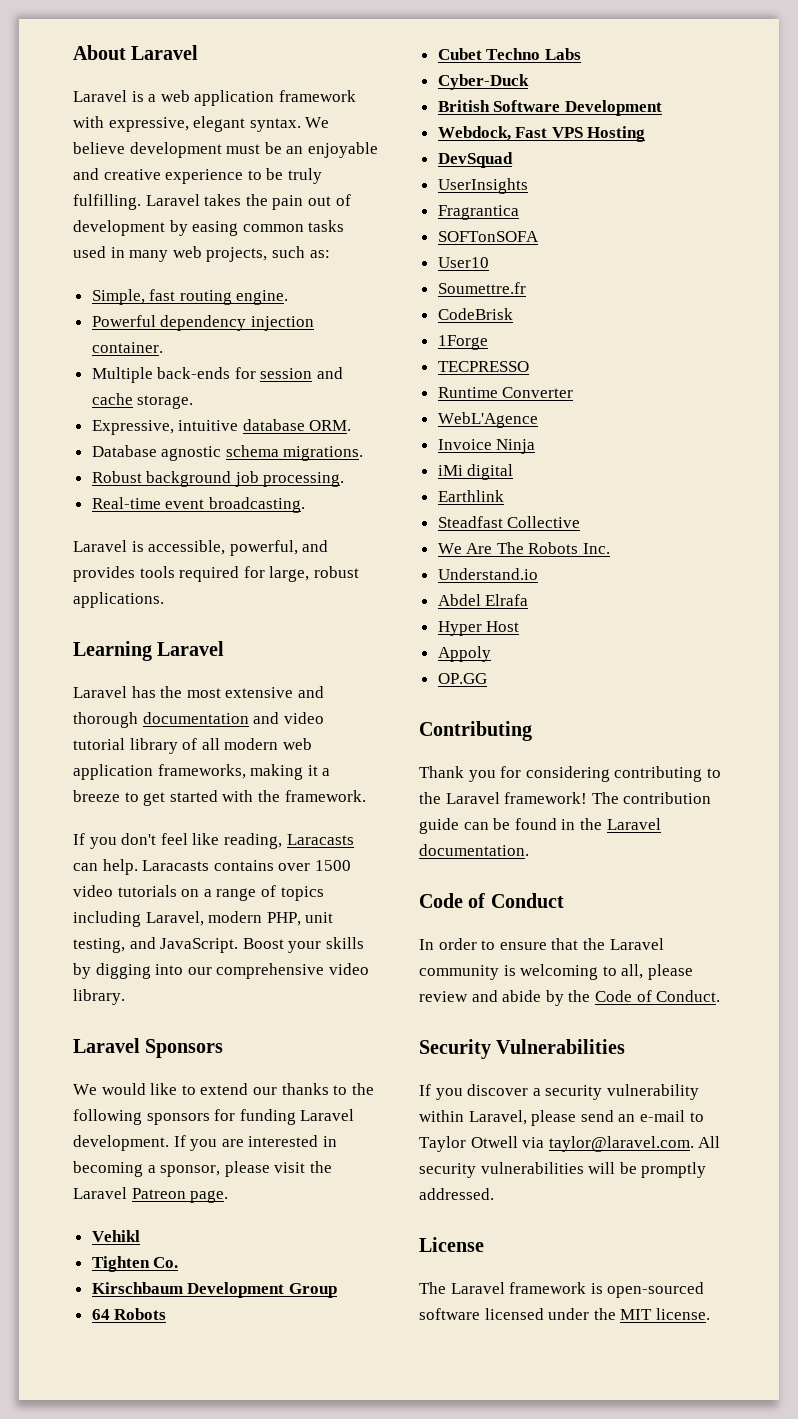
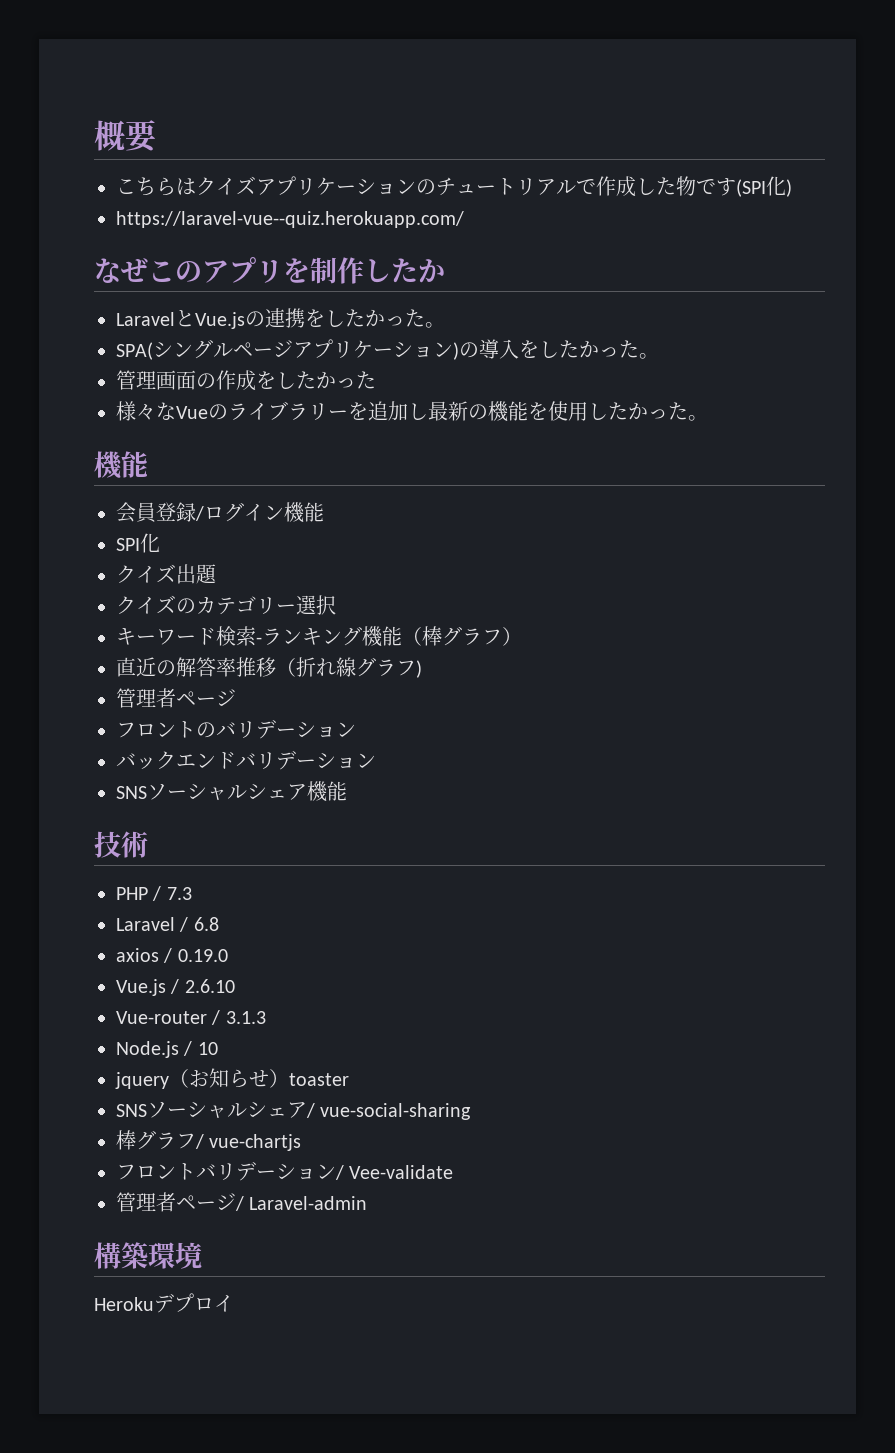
[73,45,199,60] [73,90,356,106] [73,116,330,132] [73,142,378,158] [73,168,322,184] [73,194,351,210] [73,220,345,236] [73,246,330,262] [91,289,289,305] [91,315,314,331] [91,342,163,353] [91,367,344,383] [91,393,194,409] [91,419,352,435] [91,445,364,461] [91,471,345,487] [91,497,305,513] [73,540,329,556] [73,566,359,582] [73,592,164,608] [73,641,225,661] [73,686,324,698] [73,712,324,728] [73,738,312,754] [73,764,331,780] [73,790,366,806] [73,833,354,849] [73,859,351,875] [73,885,324,901] [73,911,334,927] [73,937,364,953] [73,963,369,979] [73,989,125,1005] [73,1038,224,1058] [73,1083,374,1095] [73,1109,355,1125] [73,1135,337,1151] [73,1161,332,1177] [73,1187,229,1203] [91,1230,140,1242] [91,1256,179,1272] [91,1282,337,1298] [91,1308,167,1320] [437,48,581,60] [437,74,529,90] [437,100,662,116] [437,126,646,142] [437,152,513,168] [437,178,528,194] [437,205,519,220] [437,231,539,242] [437,257,489,268] [437,282,526,294] [437,308,513,320] [437,335,488,350] [437,361,529,372] [437,387,574,398] [437,412,538,428] [437,439,536,454] [437,464,514,480] [437,490,504,502] [437,516,581,528] [437,542,611,554] [437,568,538,580] [437,594,529,606] [437,621,520,636] [437,646,491,662] [437,673,487,684] [419,721,532,741] [419,766,721,782] [419,792,712,804] [419,818,661,834] [419,844,529,856] [419,893,564,908] [419,938,664,950] [419,964,693,980] [419,990,721,1006] [419,1039,626,1059] [419,1084,699,1100] [419,1110,704,1126] [419,1136,721,1152] [419,1162,707,1178] [419,1188,494,1200] [419,1237,484,1252] [419,1282,705,1298] [419,1308,710,1320] About Laravel // Laravel is a web application framework with expressive, elegant syntax. We believe development must be an enjoyable and creative experience to be truly fulfilling. Laravel takes the pain out of development by easing common tasks used in many web projects, such as: // Simple, fast routing engine. // Powerful dependency injection container. // Multiple back-ends for session and cache storage. // Expressive, intuitive database ORM. // Database agnostic schema migrations. // Robust background job processing. // Real-time event broadcasting. // Laravel is accessible, powerful, and provides tools required for large, robust applications. // Learning Laravel // Laravel has the most extensive and thorough documentation and video tutorial library of all modern web application frameworks, making it a breeze to get started with the framework. // If you don't feel like reading, Laracasts can help. Laracasts contains over 1500 video tutorials on a range of topics including Laravel, modern PHP, unit testing, and JavaScript. Boost your skills by digging into our comprehensive video library. // Laravel Sponsors // We would like to extend our thanks to the following sponsors for funding Laravel development. If you are interested in becoming a sponsor, please visit the Laravel Patreon page. // Vehikl // Tighten Co. // Kirschbaum Development Group // 64 Robots // Cubet Techno Labs // Cyber-Duck // British Software Development // Webdock, Fast VPS Hosting // DevSquad // UserInsights // Fragrantica // SOFTonSOFA // User10 // Soumettre.fr // CodeBrisk // 1Forge // TECPRESSO // Runtime Converter // WebL'Agence // Invoice Ninja // iMi digital // Earthlink // Steadfast Collective // We Are The Robots Inc. // Understand.io // Abdel Elrafa // Hyper Host // Appoly // OP.GG // Contributing // Thank you for considering contributing to the Laravel framework! The contribution guide can be found in the Laravel documentation. // Code of Conduct // In order to ensure that the Laravel community is welcoming to all, please review and abide by the Code of Conduct. // Security Vulnerabilities // If you discover a security vulnerability within Laravel, please send an e-mail to Taylor Otwell via taylor@laravel.com. All security vulnerabilities will be promptly addressed. // License // The Laravel framework is open-sourced software licensed under the MIT license. -> [94,120,157,153] [116,176,792,197] [116,211,464,228] [94,257,445,284] [116,308,445,329] [116,339,659,360] [116,370,376,391] [116,401,708,422] [94,451,148,479] [116,502,324,523] [116,533,160,553] [116,564,217,584] [116,595,336,615] [116,626,522,647] [116,657,422,678] [116,688,236,708] [116,719,356,739] [116,750,376,770] [116,781,347,802] [94,831,148,858] [116,886,192,901] [116,917,219,932] [116,948,228,963] [116,979,235,996] [116,1010,266,1025] [116,1041,218,1058] [115,1068,349,1089] [116,1101,472,1120] [116,1130,302,1151] [116,1161,454,1181] [116,1192,368,1212] [94,1242,202,1269] [94,1293,234,1313] 概要 // こちらはクイズアプリケーションのチュートリアルで作成した物です(SPI化) // https://laravel-vue--quiz.herokuapp.com/ // なぜこのアプリを制作したか // LaravelとVue.jsの連携をしたかった。 // SPA(シングルページアプリケーション)の導入をしたかった。 // 管理画面の作成をしたかった // 様々なVueのライブラリーを追加し最新の機能を使用したかった。 // 機能 // 会員登録/ログイン機能 // SPI化 // クイズ出題 // クイズのカテゴリー選択 // キーワード検索-ランキング機能（棒グラフ） // 直近の解答率推移（折れ線グラフ) // 管理者ページ // フロントのバリデーション // バックエンドバリデーション // SNSソーシャルシェア機能 // 技術 // PHP / 7.3 // Laravel / 6.8 // axios / 0.19.0 // Vue.js / 2.6.10 // Vue-router / 3.1.3 // Node.js / 10 // jquery（お知らせ）toaster // SNSソーシャルシェア/ vue-social-sharing // 棒グラフ/ vue-chartjs // フロントバリデーション/ Vee-validate // 管理者ページ/ Laravel-admin // 構築環境 // Herokuデプロイ

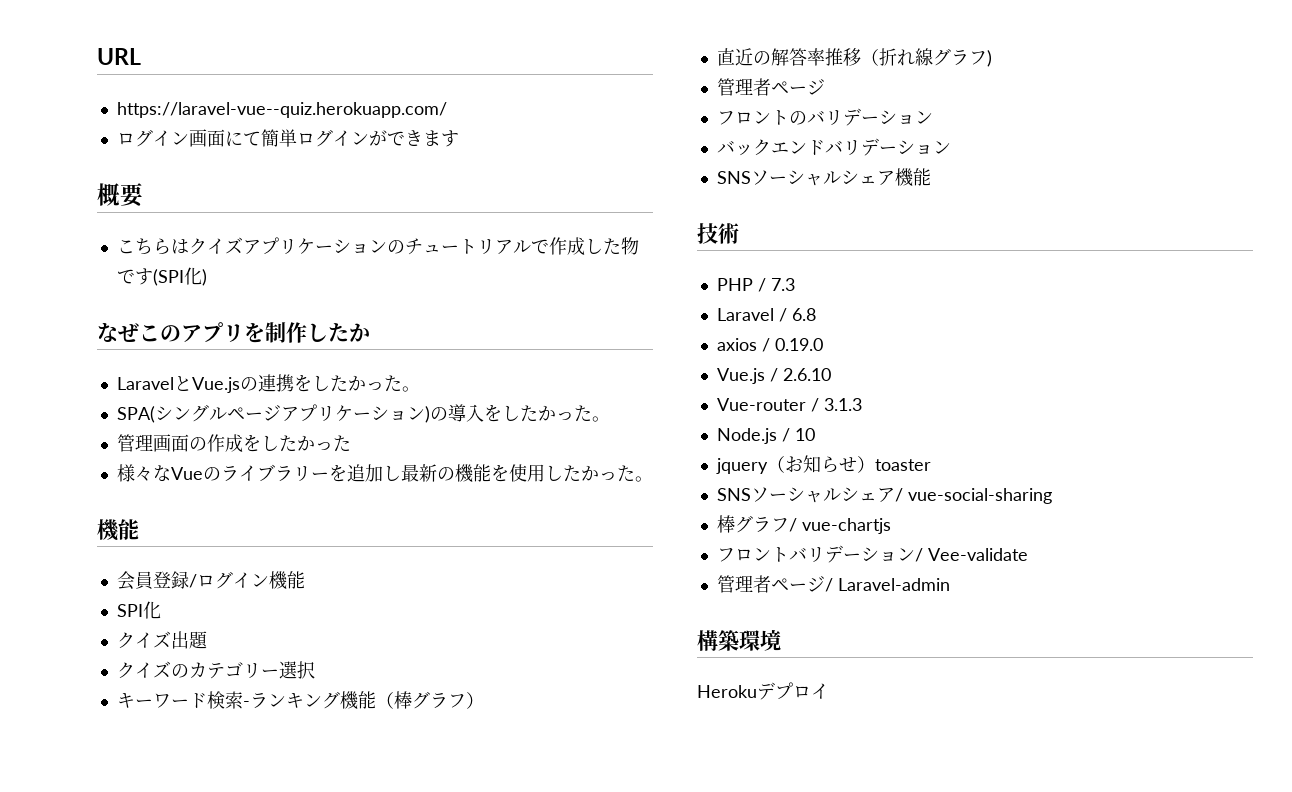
(94, 135) none -> [97,48,141,65] [116,102,447,118] [116,129,459,147] URL // https://laravel-vue--quiz.herokuapp.com/ // ログイン画面にて簡単ログインができます //
[116,211,464,228] // https://laravel-vue--quiz.herokuapp.com/ -> (207, 277) none

